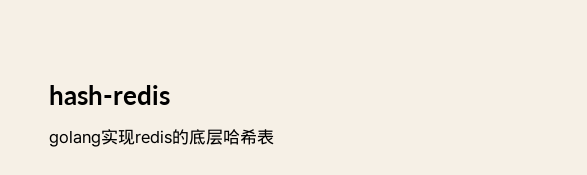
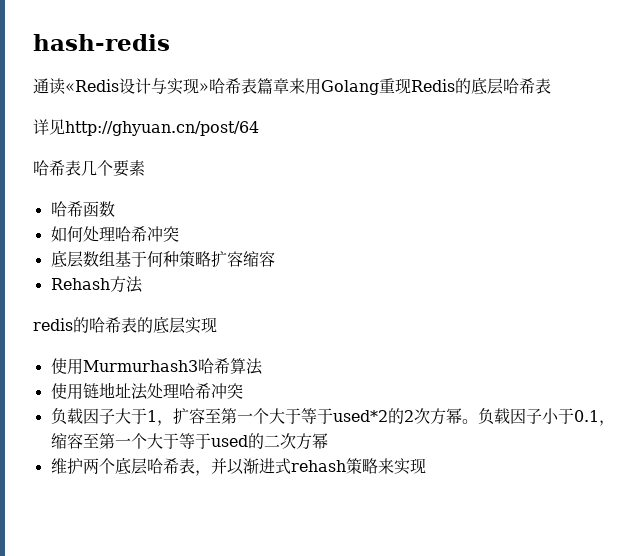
[49,129,274,147] golang实现redis的底层哈希表 -> [33,77,551,95] [33,119,259,136] [33,160,145,177] [50,201,115,217] [50,226,179,242] [50,250,275,268] [50,276,143,293] [33,316,217,334] [50,358,263,375] [50,382,243,400] [50,408,615,426] [50,433,328,450] [50,457,426,476] 通读«Redis设计与实现»哈希表篇章来用Golang重现Redis的底层哈希表 // 详见http://ghyuan.cn/post/64 // 哈希表几个要素 // 哈希函数 // 如何处理哈希冲突 // 底层数组基于何种策略扩容缩容 // Rehash方法 // redis的哈希表的底层实现 // 使用Murmurhash3哈希算法 // 使用链地址法处理哈希冲突 // 负载因子大于1，扩容至第一个大于等于used*2的2次方幂。负载因子小于0.1，缩容至第一个大于等于used的二次方幂 // 维护两个底层哈希表，并以渐进式rehash策略来实现

